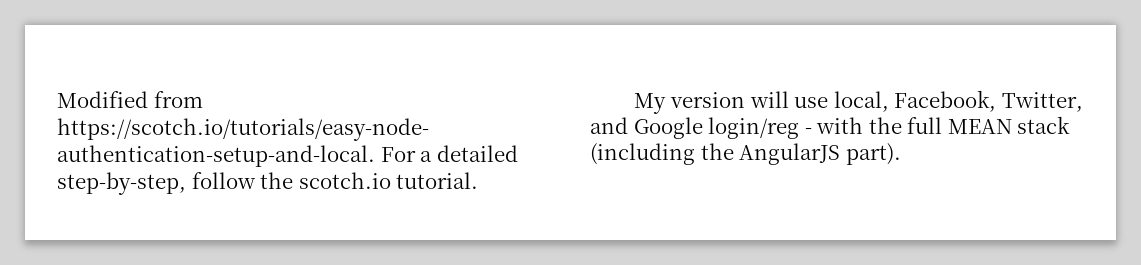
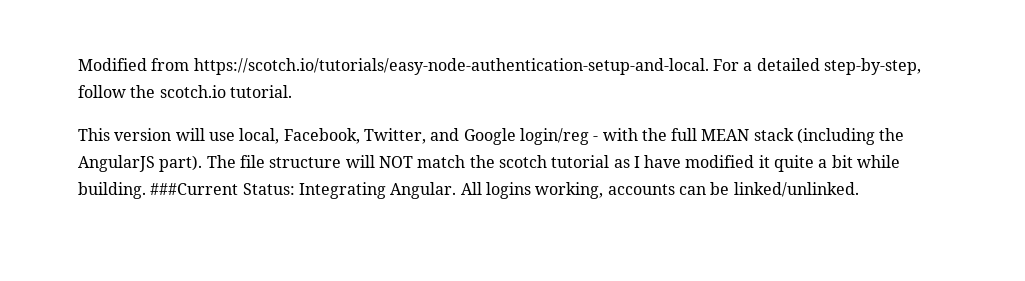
[634,93,667,114] My -> [78,128,110,141] This
(901, 154) none -> [206,155,901,172] [78,182,859,199] The file structure will NOT match the scotch tutorial as I have modified it quite a bit while building. ###Current Status: Integrating Angular. All logins working, accounts can be linked/unlinked.

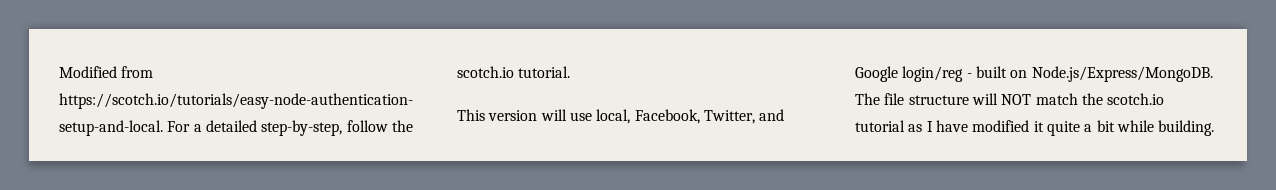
[602,128,905,145] [78,155,203,172] with the full MEAN stack (including the AngularJS part). -> [975,66,1213,82] built on Node.js/Express/MongoDB.
[498,155,547,168] scotch -> [1107,93,1165,105] scotch.io
[150,182,859,199] ###Current Status: Integrating Angular. All logins working, accounts can be linked/unlinked. -> (1215, 128) none

